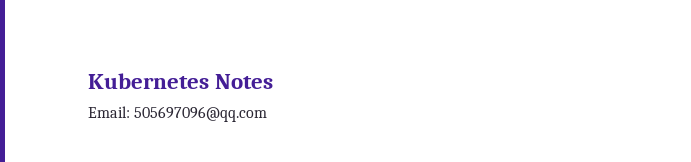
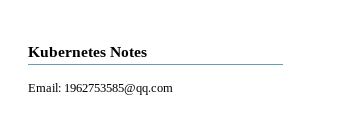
[134,106,268,122] 505697096@qq.com -> [64,84,174,95] 1962753585@qq.com

